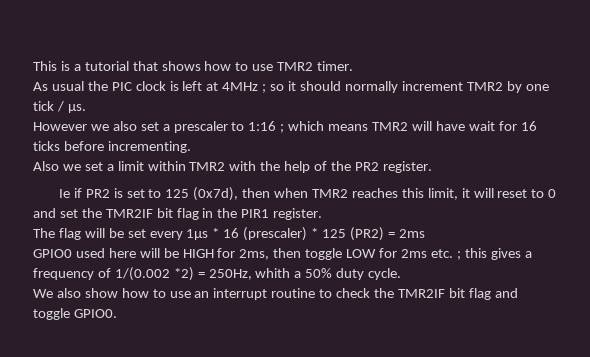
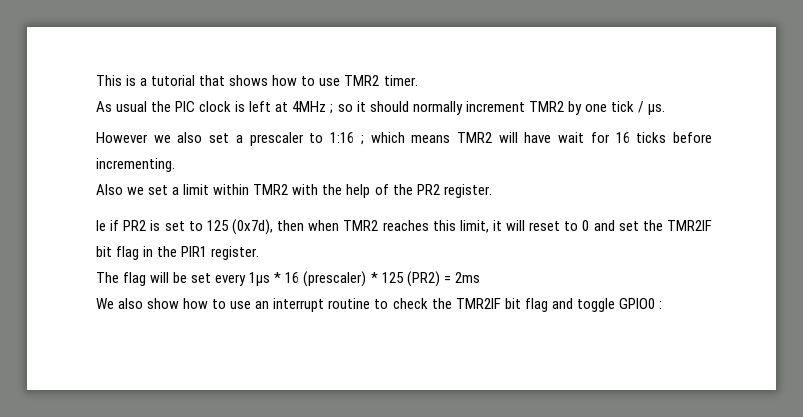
[33,248,532,260] [33,267,402,281] // GPIO0 used here will be HIGH for 2ms, then toggle LOW for 2ms etc. ; this gives a frequency of 1/(0.002 *2) = 250Hz, whith a 50% duty cycle. -> (480, 277) none
[73,309,117,318] GPIO0. -> [618,298,662,309] GPIO0 :

